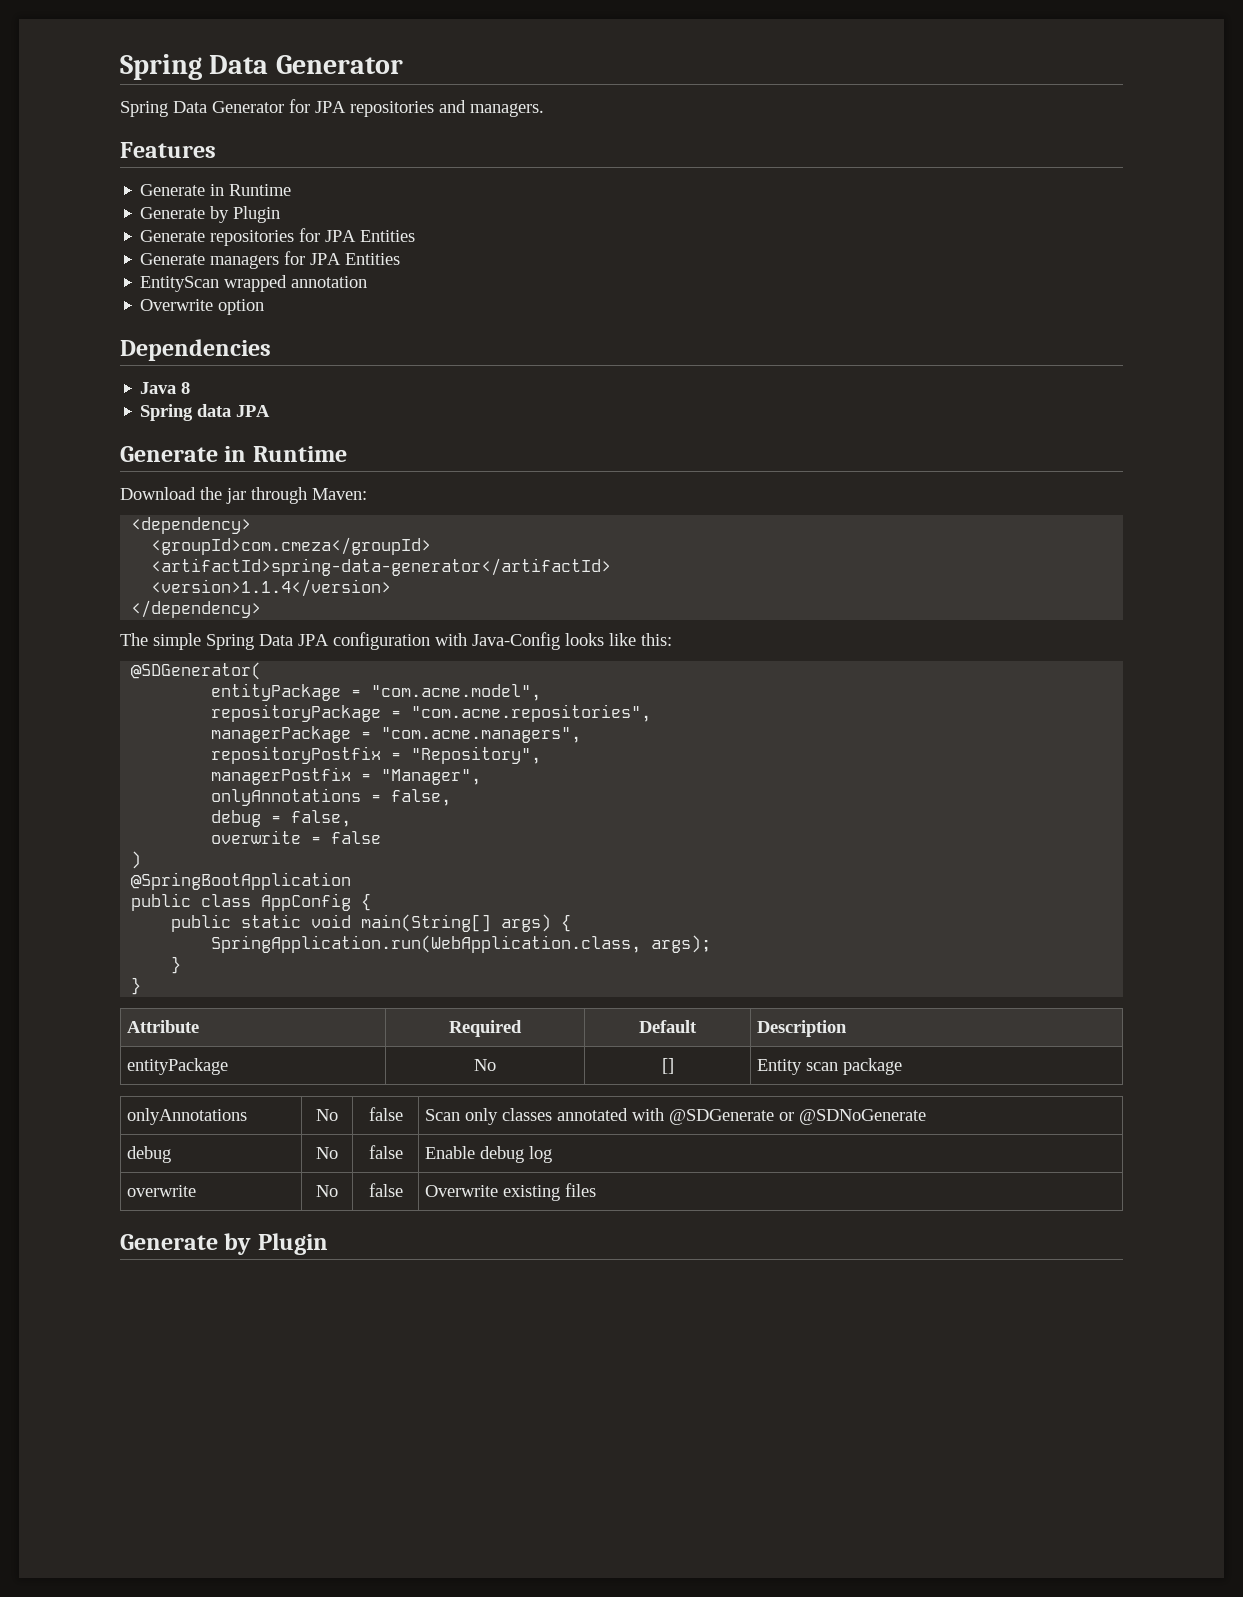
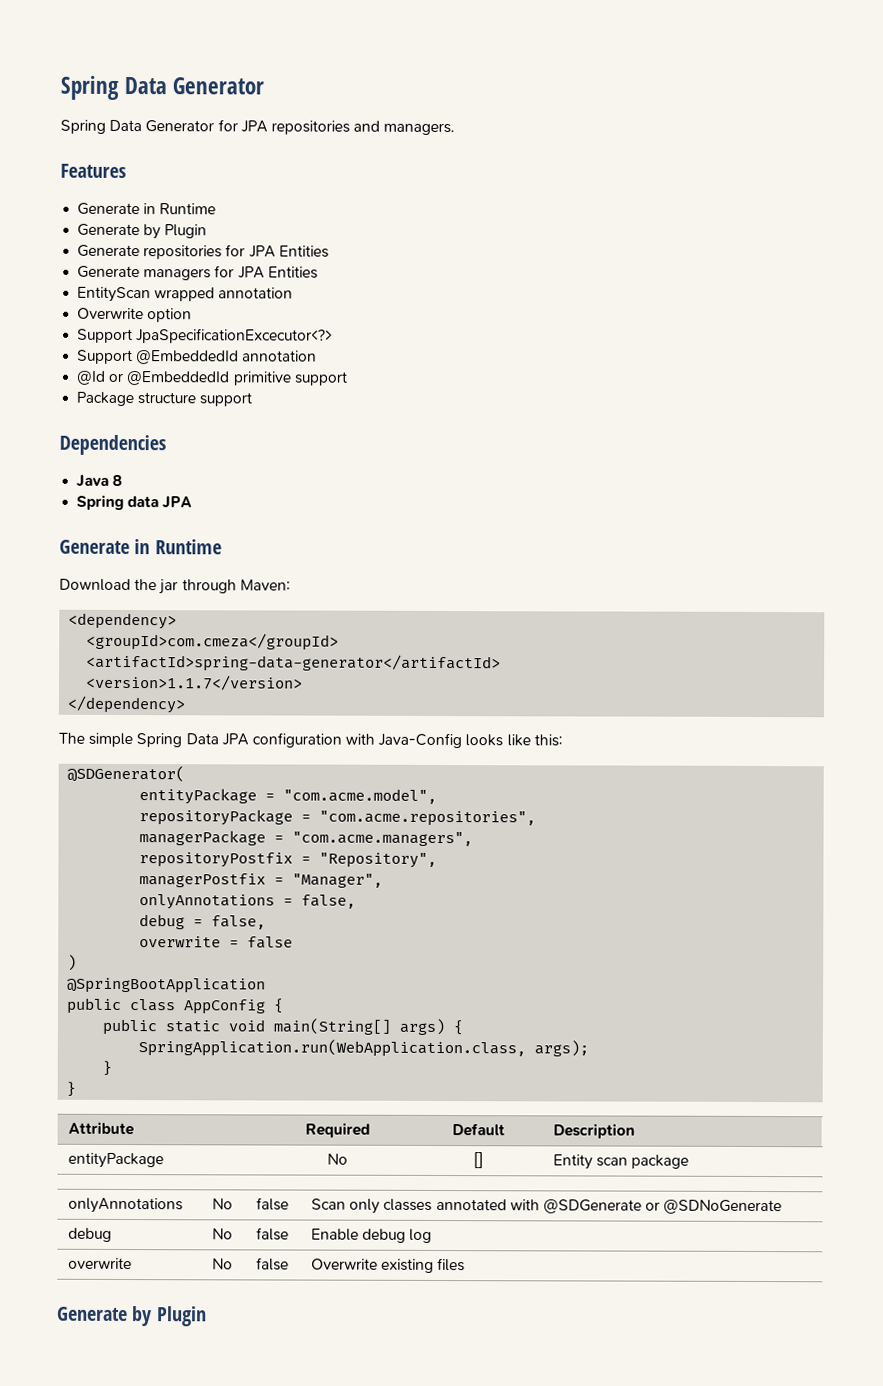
(265, 307) none -> [77,328,334,344] [77,349,318,365] [76,370,348,386] [76,391,253,407] // Support JpaSpecificationExcecutor<?> // Support @EmbeddedId annotation // @Id or @EmbeddedId primitive support // Package structure support
[151,579,392,597] <version>1.1.4</version> -> [86,674,304,691] <version>1.1.7</version>

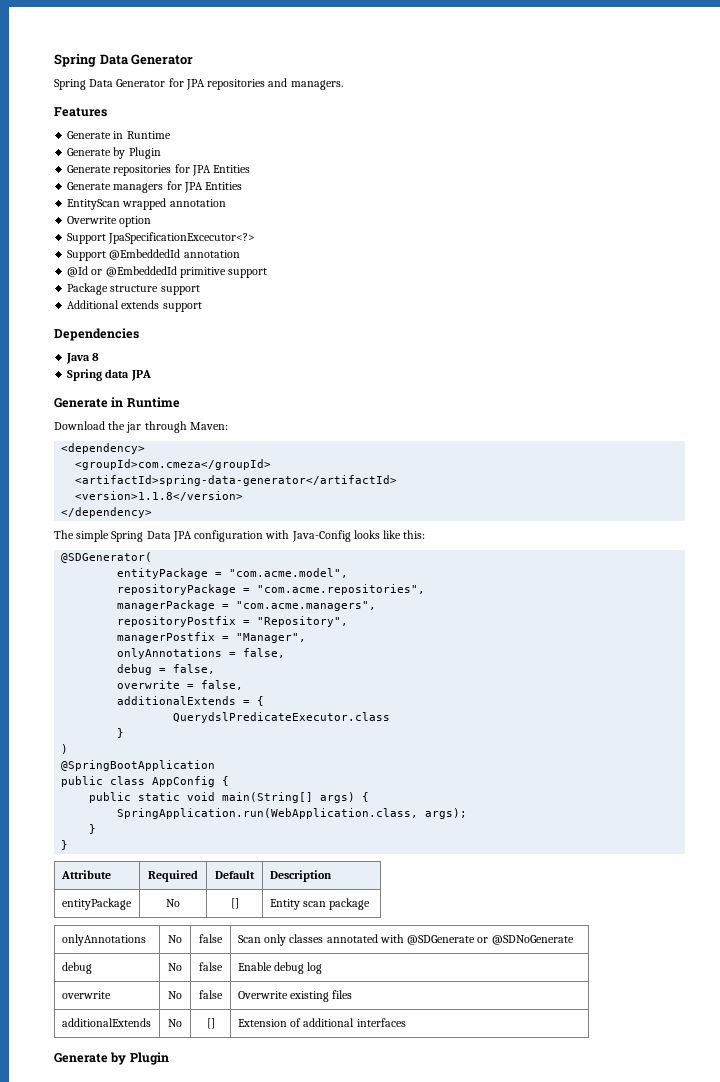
(253, 399) none -> [67,300,202,312] // Additional extends support
[86,674,304,691] <version>1.1.7</version> -> [75,491,244,501] <version>1.1.8</version>
[247,936,294,949] false -> [201,680,244,690] [117,696,265,706] [173,712,391,723] [117,728,125,738] false, // additionalExtends = { // QuerydslPredicateExecutor.class // }
(466, 1264) none -> [61,1018,151,1027] [168,1019,182,1027] [206,1018,215,1029] [237,1018,406,1027] // additionalExtends | No | [] | Extension of additional interfaces

